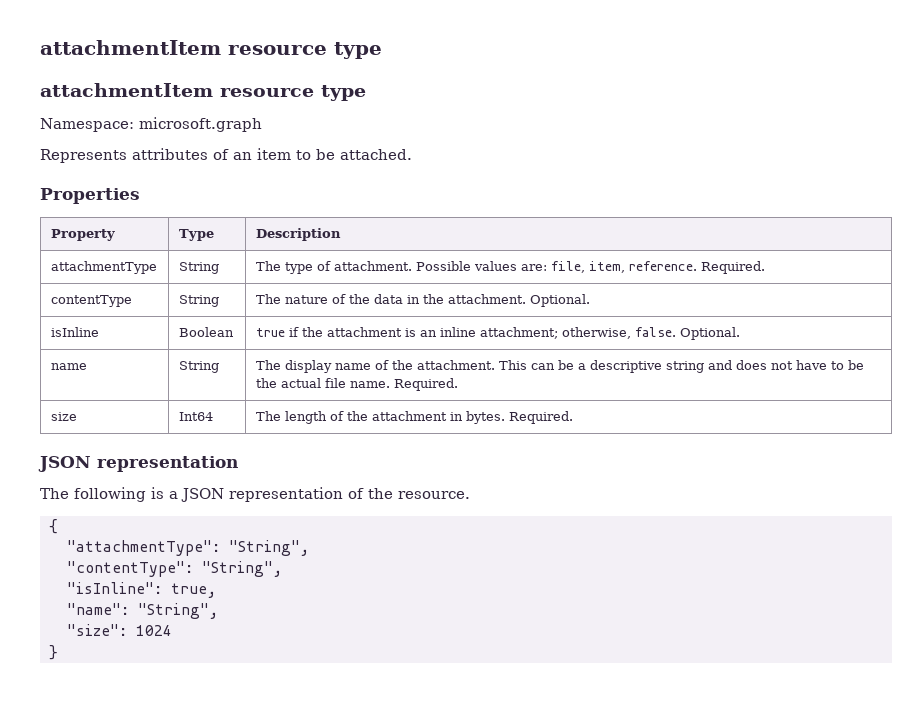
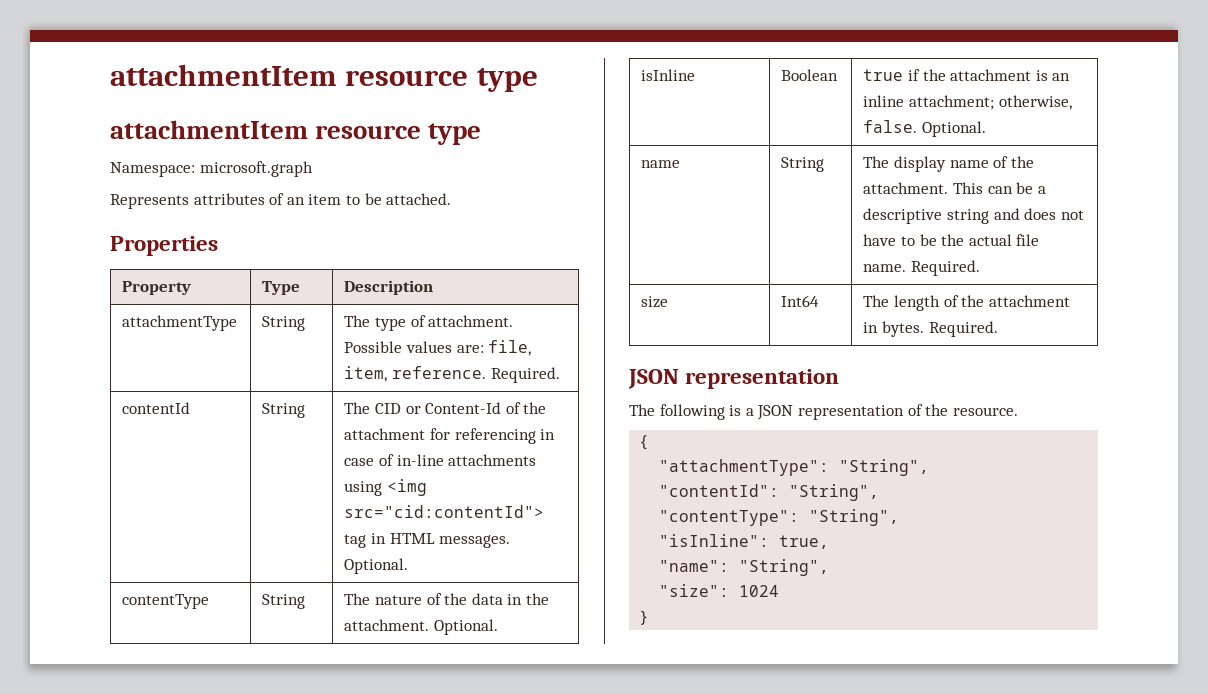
(765, 267) none -> [122,402,191,414] [262,403,306,418] [344,402,547,414] [344,428,556,444] [344,454,537,466] [344,479,428,496] [344,505,545,518] [344,533,511,548] [344,558,409,574] // contentId | String | The CID or Content-Id of the attachment for referencing in case of in-line attachments using <img src="cid:contentId"> tag in HTML messages. Optional.
(309, 548) none -> [659,484,880,501] // "contentId": "String",

